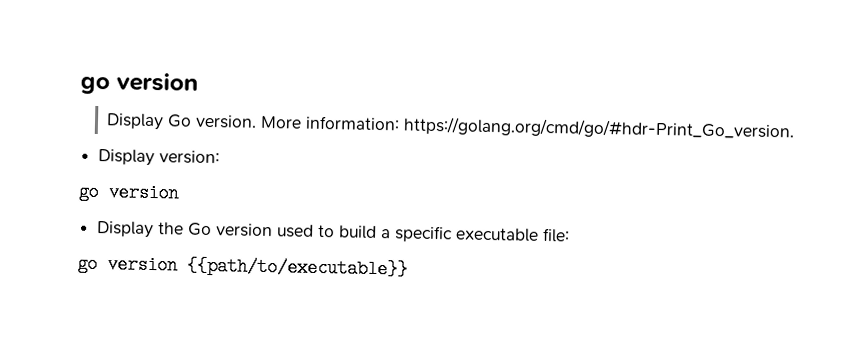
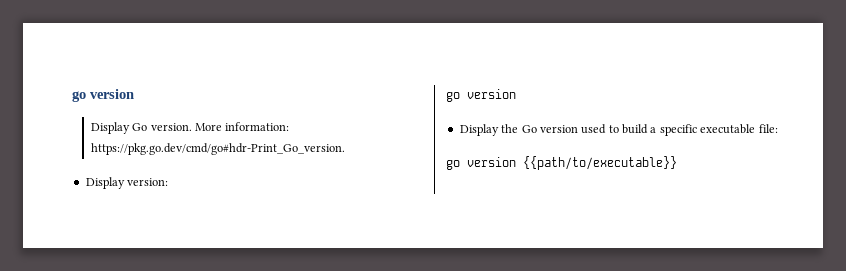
[403,116,796,141] https://golang.org/cmd/go/#hdr-Print_Go_version. -> [90,143,345,155] https://pkg.go.dev/cmd/go#hdr-Print_Go_version.

